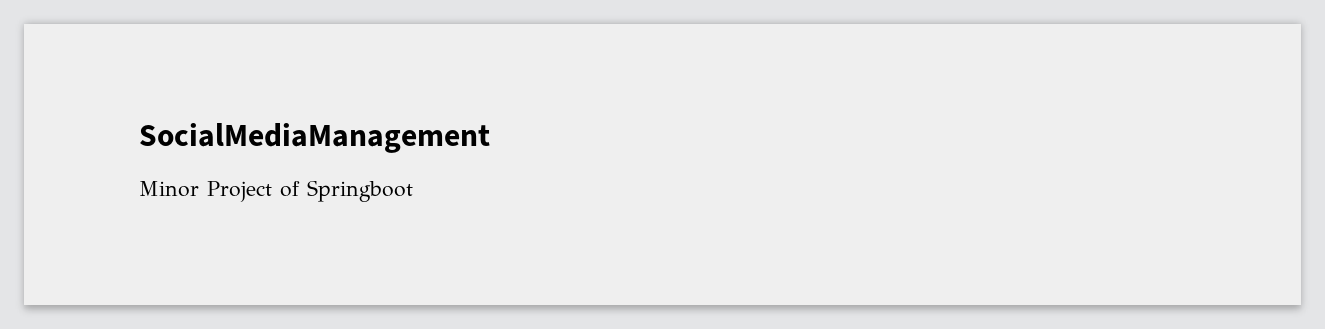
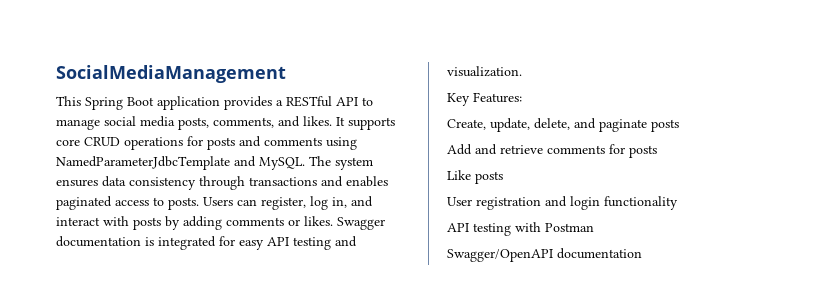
[139,180,413,202] Minor Project of Springboot -> [56,96,373,110] [56,116,395,130] [56,136,357,150] [56,156,373,170] [56,176,388,190] [56,196,373,210] [56,216,385,230] [56,236,357,250] [447,66,522,77] [447,92,522,106] [447,118,679,132] [447,144,657,158] [447,170,503,184] [447,196,678,210] [447,222,594,236] [447,248,642,262] This Spring Boot application provides a RESTful API to manage social media posts, comments, and likes. It supports core CRUD operations for posts and comments using NamedParameterJdbcTemplate and MySQL. The system ensures data consistency through transactions and enables paginated access to posts. Users can register, log in, and interact with posts by adding comments or likes. Swagger documentation is integrated for easy API testing and visualization. // Key Features: // Create, update, delete, and paginate posts // Add and retrieve comments for posts // Like posts // User registration and login functionality // API testing with Postman // Swagger/OpenAPI documentation

